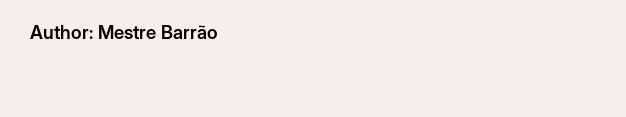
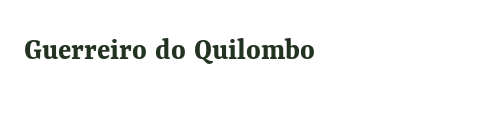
[30,25,218,39] Author: Mestre Barrão -> [24,38,316,64] Guerreiro do Quilombo

